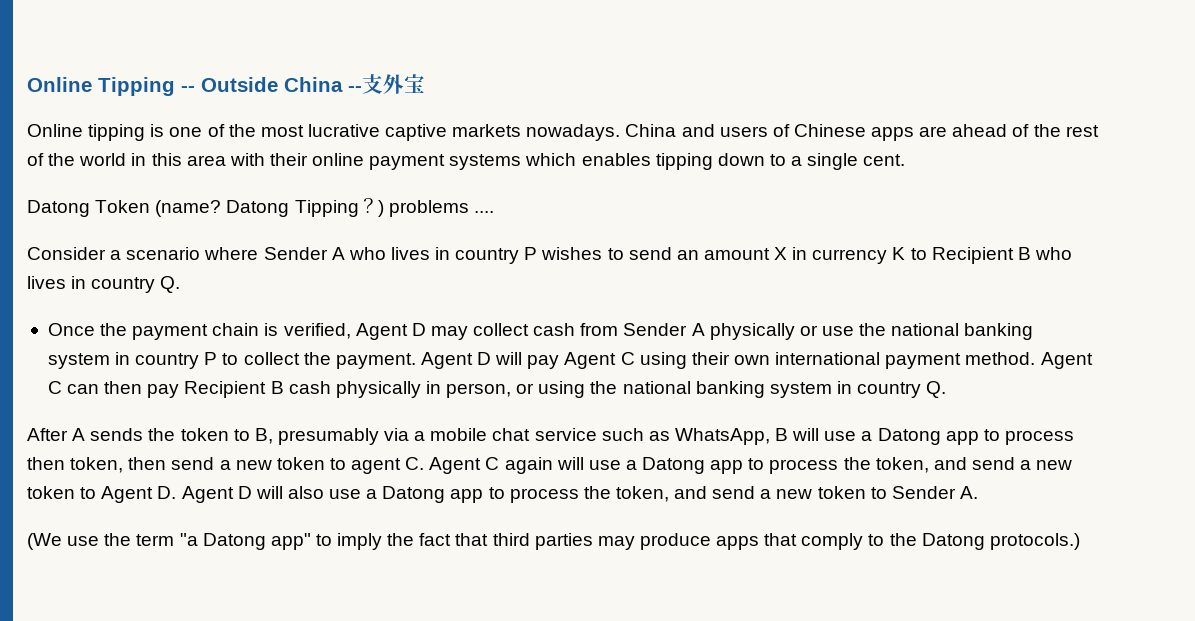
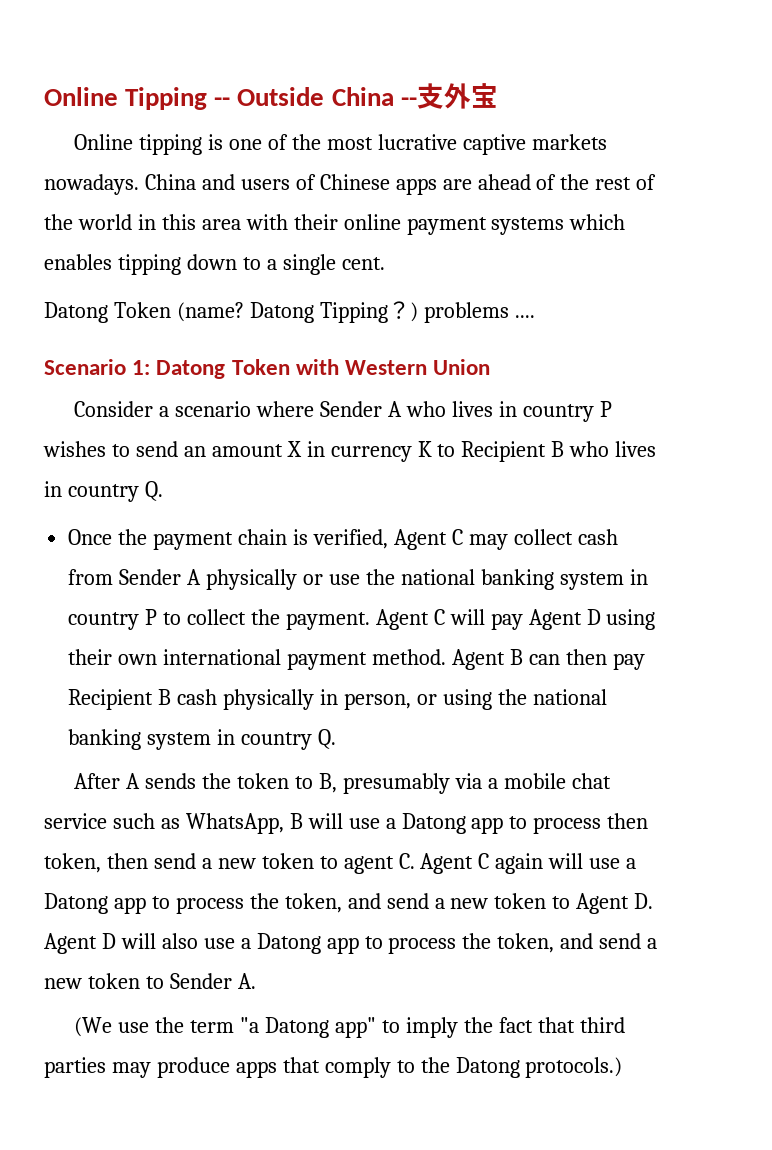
(494, 212) none -> [44,359,491,379] // Scenario 1: Datong Token with Western Union
[411,323,426,336] D -> [451,529,463,545] C
[477,352,492,365] D -> [433,609,445,625] C
[620,352,635,365] C -> [586,609,601,625] D
[47,381,62,394] C -> [509,649,523,665] B

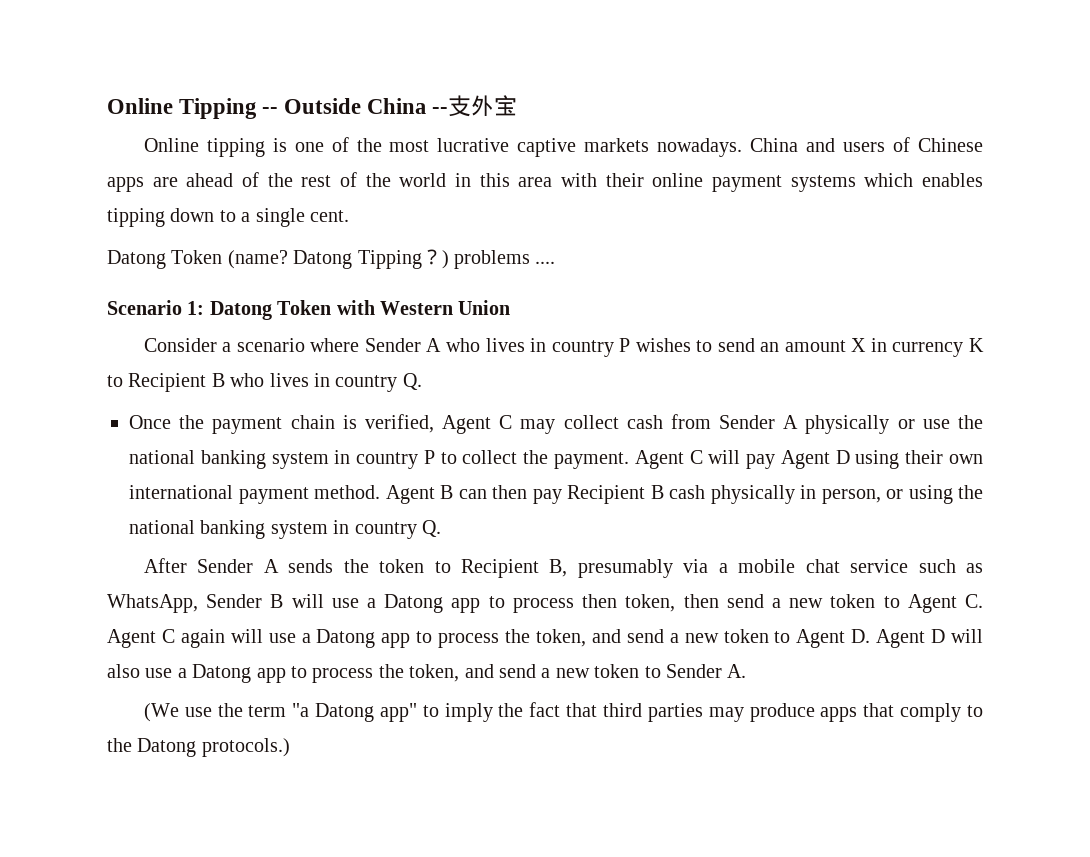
(121, 781) none -> [197,559,254,573] Sender
(314, 782) none -> [460,559,539,578] Recipient
(284, 823) none -> [206,594,263,608] Sender
[343,856,394,874] agent -> [907,594,957,613] Agent

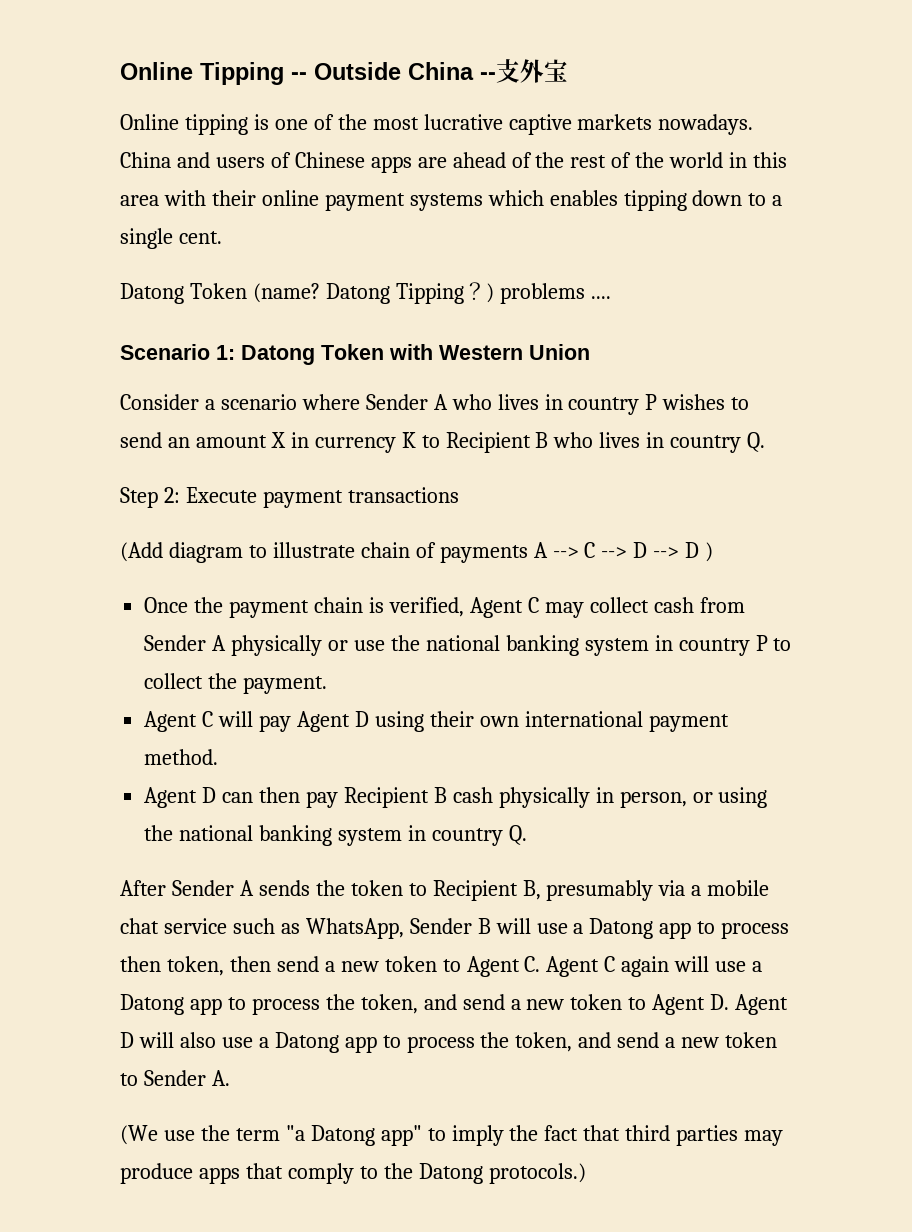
(422, 381) none -> [120,487,459,508] [120,542,714,563] // Step 2: Execute payment transactions // (Add diagram to illustrate chain of payments A --> C --> D --> D )
(629, 460) none -> (328, 685) //
[385,485,453,504] Agent B -> [144,787,217,808] // Agent D

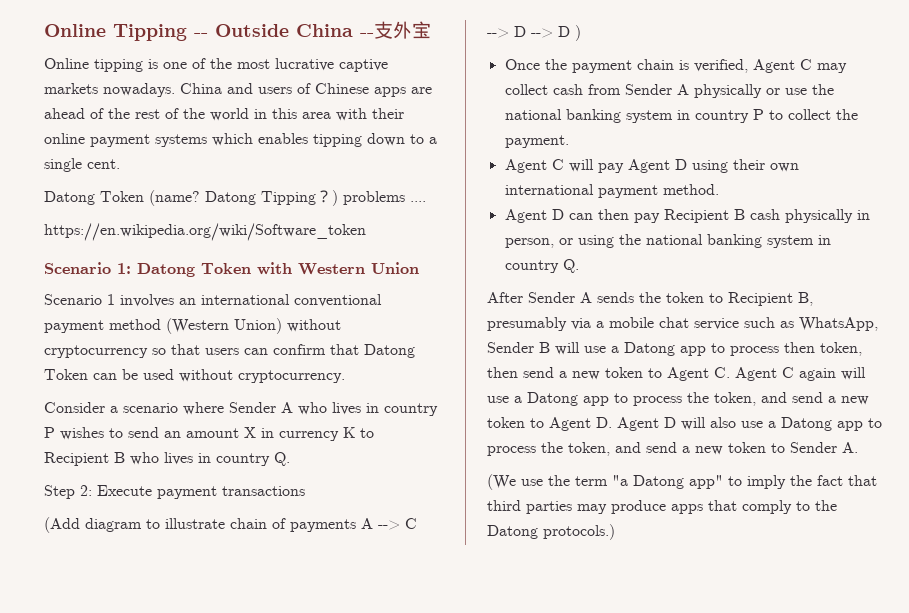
(611, 297) none -> [44,223,366,241] // https://en.wikipedia.org/wiki/Software_token
(590, 352) none -> [44,294,382,307] [44,318,341,334] [44,344,415,358] [44,369,345,383] // Scenario 1 involves an international conventional payment method (Western Union) without cryptocurrency so that users can confirm that Datong Token can be used without cryptocurrency.

